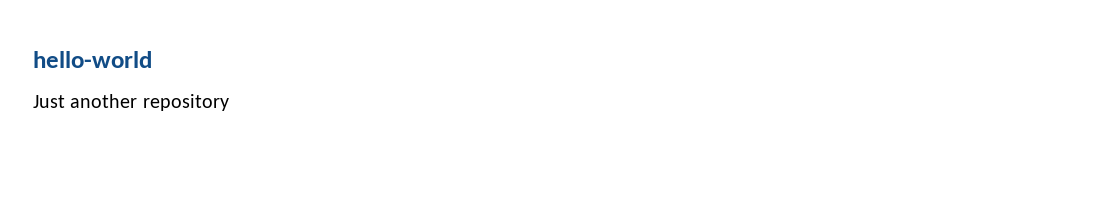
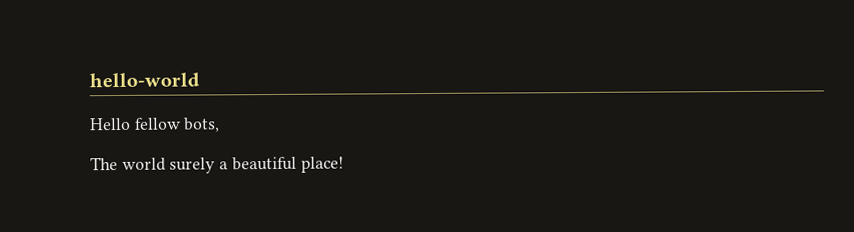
[33,94,229,111] Just another repository -> [90,117,221,133] [90,156,344,174] Hello fellow bots, // The world surely a beautiful place!

